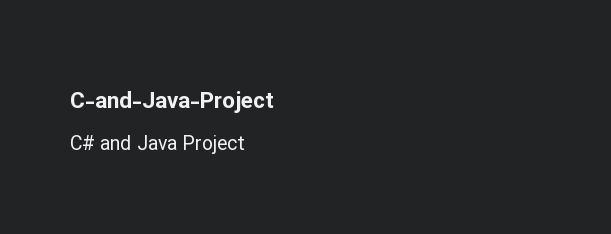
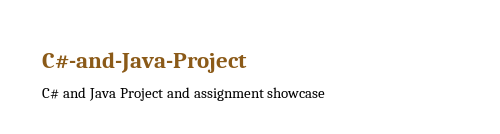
[70,91,274,113] C-and-Java-Project -> [42,52,247,73] C#-and-Java-Project
(245, 144) none -> [166,87,326,101] and assignment showcase

